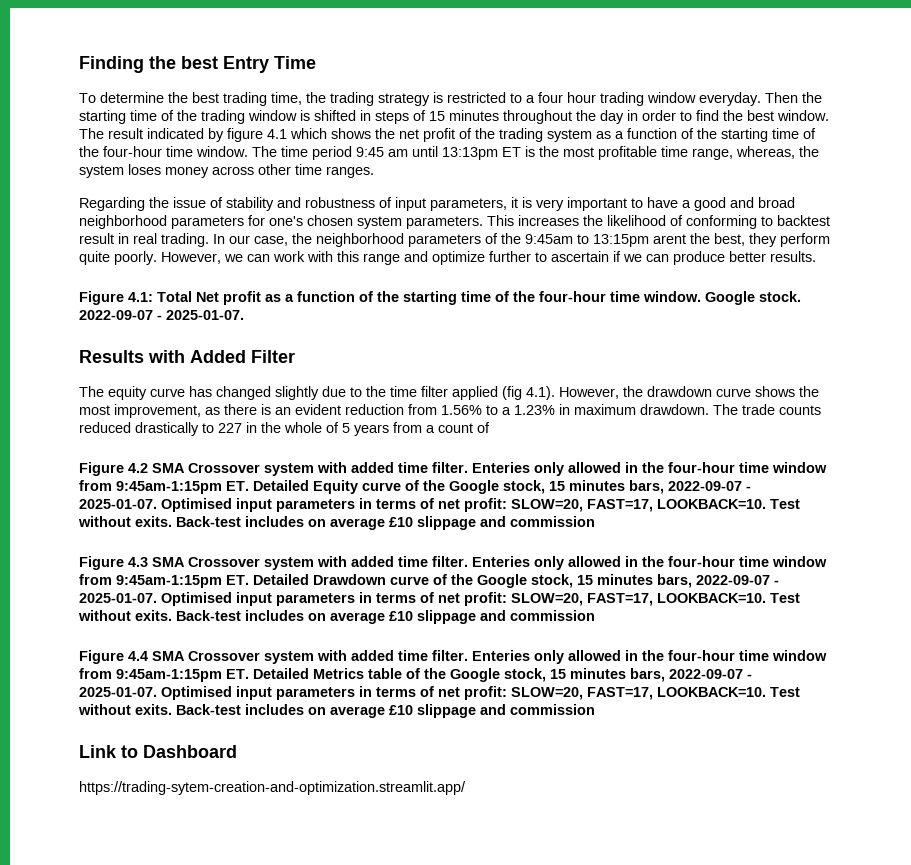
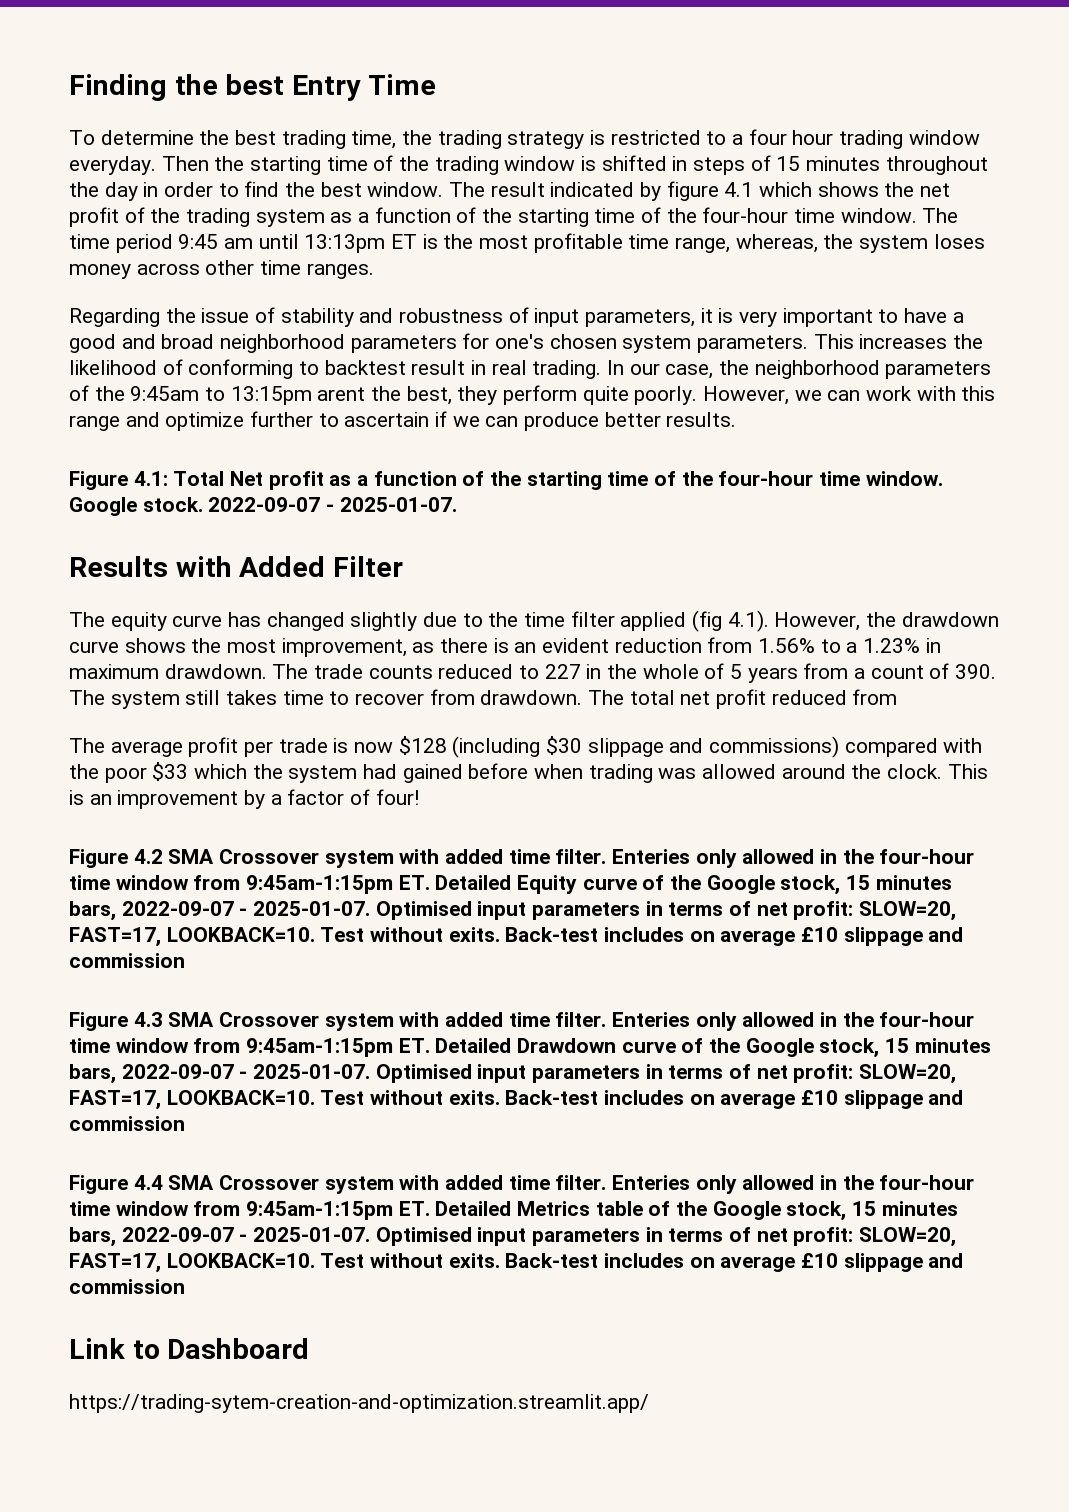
[135,422,199,436] drastically -> (514, 671) none
(490, 427) none -> [955,664,997,679] [69,689,898,709] [69,736,983,758] [69,762,988,783] [69,789,419,809] 390. The system still takes time to recover from drawdown. The total net profit reduced from // The average profit per trade is now $128 (including $30 slippage and commissions) compared with the poor $33 which the system had gained before when trading was allowed around the clock. This is an improvement by a factor of four!

